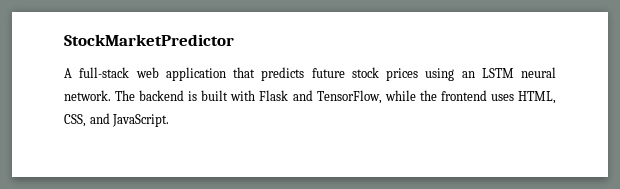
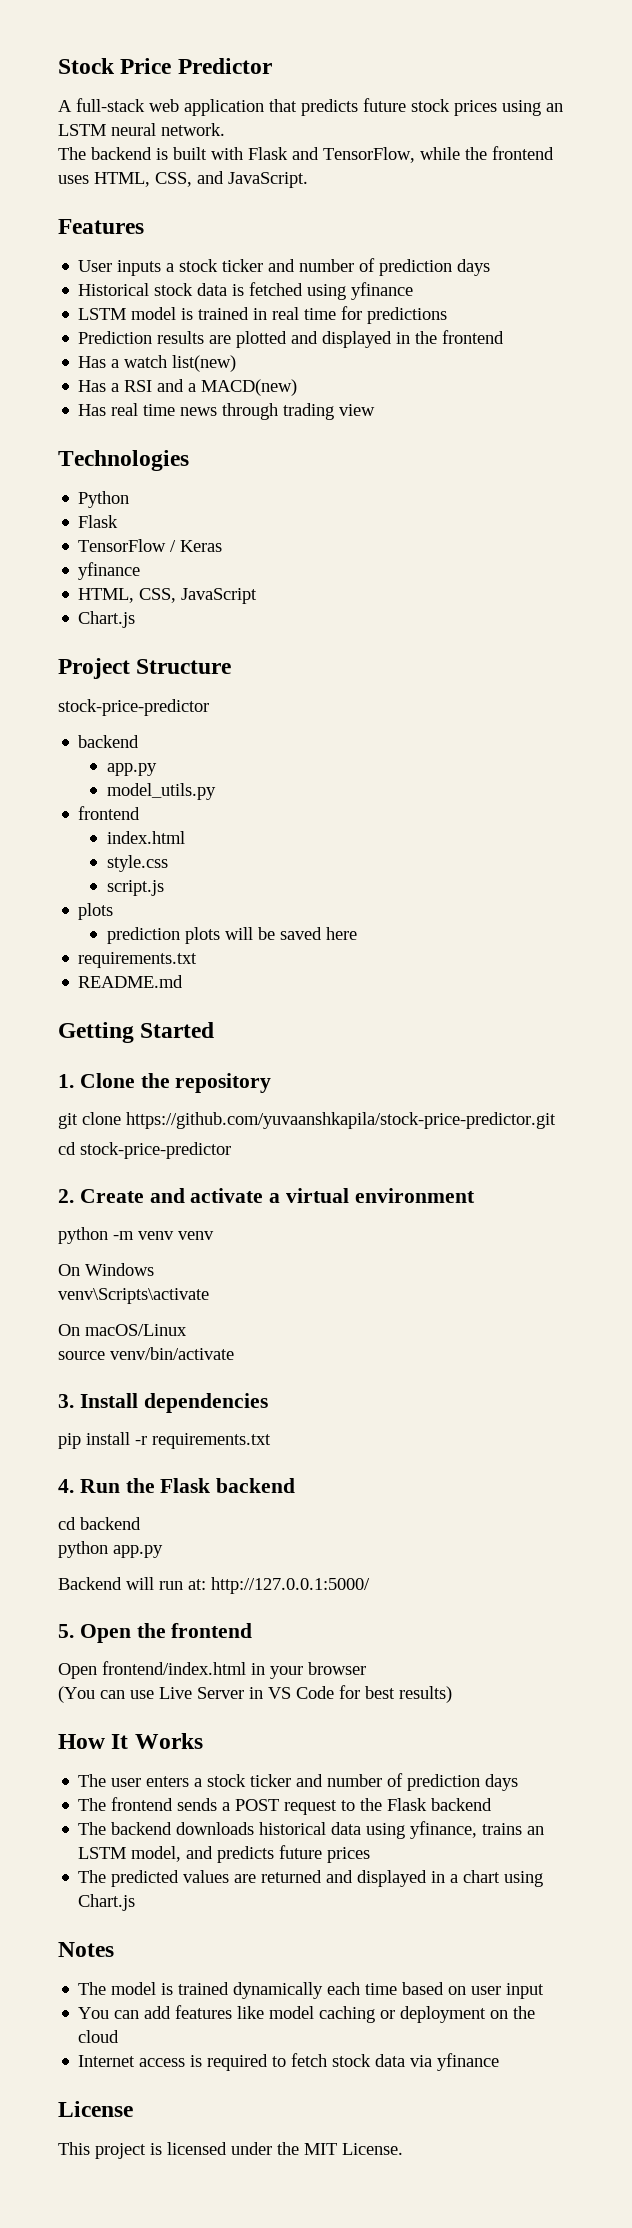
[64,34,234,46] StockMarketPredictor -> [58,58,272,74] Stock Price Predictor
(111, 95) none -> (225, 129) //
(170, 120) none -> [58,219,144,234] [78,258,491,276] [78,282,414,300] [78,306,448,324] [78,330,505,348] [78,355,237,372] [78,379,298,396] [78,403,376,420] [58,450,189,471] [78,491,130,508] [78,515,119,528] [78,539,223,552] [78,562,141,580] [78,588,258,604] [78,611,136,628] [58,658,232,679] [58,699,209,716] [78,735,140,748] [107,763,158,776] [107,783,217,800] [78,806,141,820] [107,831,186,844] [107,855,169,872] [107,880,165,896] [78,903,114,920] [107,927,358,944] [78,952,198,968] [78,975,184,988] [58,1022,215,1043] [58,1073,272,1093] [58,1112,556,1129] [58,1142,231,1159] [58,1188,475,1203] [58,1227,214,1244] [58,1263,154,1276] [58,1288,209,1304] [58,1324,187,1336] [58,1347,234,1360] [58,1393,268,1413] [58,1432,271,1449] [58,1478,296,1493] [58,1517,141,1530] [58,1541,163,1558] [58,1577,370,1594] [58,1623,253,1643] [58,1661,366,1679] [58,1685,452,1703] [58,1733,203,1749] [78,1773,519,1791] [78,1797,493,1815] [78,1821,545,1839] [78,1845,371,1863] [78,1870,544,1887] [78,1894,136,1911] [58,1942,114,1957] [78,1982,545,1999] [78,2005,536,2023] [78,2030,120,2043] [78,2053,500,2071] [58,2101,133,2117] [58,2142,403,2159] // Features // User inputs a stock ticker and number of prediction days // Historical stock data is fetched using yfinance // LSTM model is trained in real time for predictions // Prediction results are plotted and displayed in the frontend // Has a watch list(new) // Has a RSI and a MACD(new) // Has real time news through trading view // Technologies // Python // Flask // TensorFlow / Keras // yfinance // HTML, CSS, JavaScript // Chart.js // Project Structure // stock-price-predictor // backend // app.py // model_utils.py // frontend // index.html // style.css // script.js // plots // prediction plots will be saved here // requirements.txt // README.md // Getting Started // 1. Clone the repository // git clone https://github.com/yuvaanshkapila/stock-price-predictor.git // cd stock-price-predictor // 2. Create and activate a virtual environment // python -m venv venv // On Windows // venv\Scripts\activate // On macOS/Linux // source venv/bin/activate // 3. Install dependencies // pip install -r requirements.txt // 4. Run the Flask backend // cd backend // python app.py // Backend will run at: http://127.0.0.1:5000/ // 5. Open the frontend // Open frontend/index.html in your browser // (You can use Live Server in VS Code for best results) // How It Works // The user enters a stock ticker and number of prediction days // The frontend sends a POST request to the Flask backend // The backend downloads historical data using yfinance, trains an LSTM model, and predicts future prices // The predicted values are returned and displayed in a chart using Chart.js // Notes // The model is trained dynamically each time based on user input // You can add features like model caching or deployment on the cloud // Internet access is required to fetch stock data via yfinance // License // This project is licensed under the MIT License.

